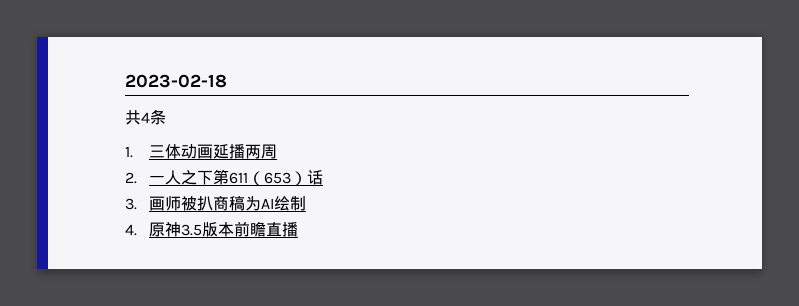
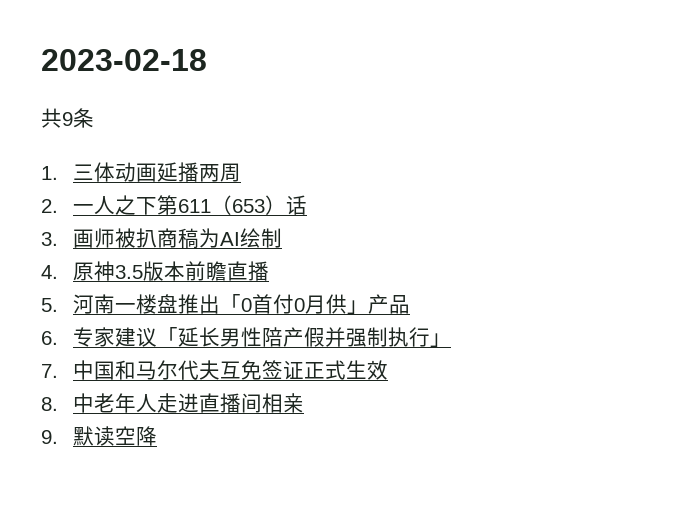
[141,112,150,123] 4 -> [62,112,73,126] 9
(298, 229) none -> [41,294,411,314] [41,327,452,347] [41,360,389,380] [41,393,305,413] [41,426,158,446] // 5.河南一楼盘推出「0首付0月供」产品 // 6.专家建议「延长男性陪产假并强制执行」 // 7.中国和马尔代夫互免签证正式生效 // 8.中老年人走进直播间相亲 // 9.默读空降

